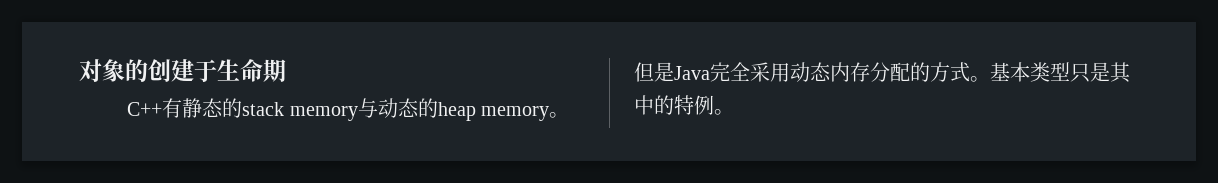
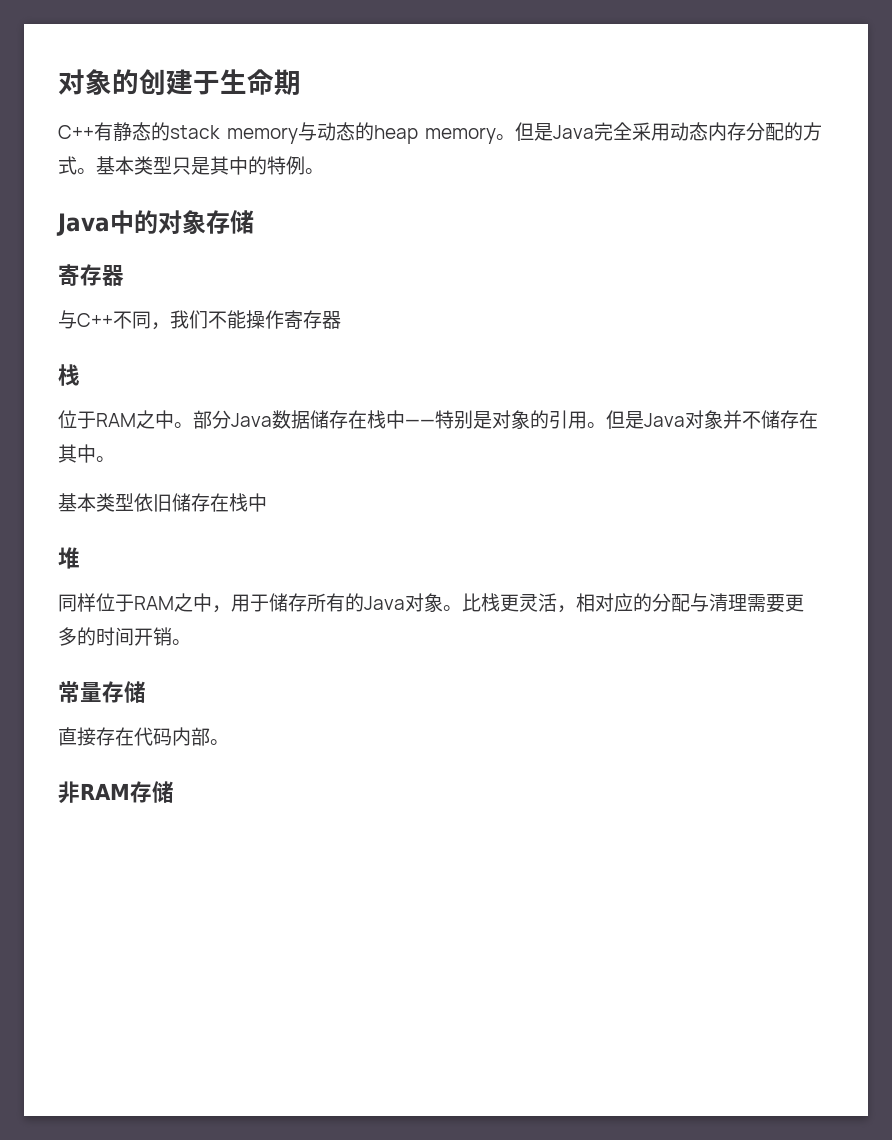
(734, 112) none -> [56,210,254,236] [58,264,124,286] [58,310,341,330] [58,364,80,386] [58,410,818,429] [58,444,115,463] [58,493,267,512] [58,547,80,569] [58,593,804,613] [58,627,191,646] [58,681,146,703] [58,727,229,746] [58,781,174,804] // Java中的对象存储 // 寄存器 // 与C++不同，我们不能操作寄存器 // 栈 // 位于RAM之中。部分Java数据储存在栈中——特别是对象的引用。但是Java对象并不储存在其中。 // 基本类型依旧储存在栈中 // 堆 // 同样位于RAM之中，用于储存所有的Java对象。比栈更灵活，相对应的分配与清理需要更多的时间开销。 // 常量存储 // 直接存在代码内部。 // 非RAM存储

